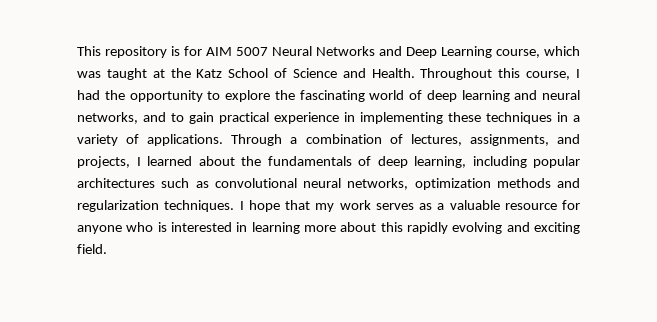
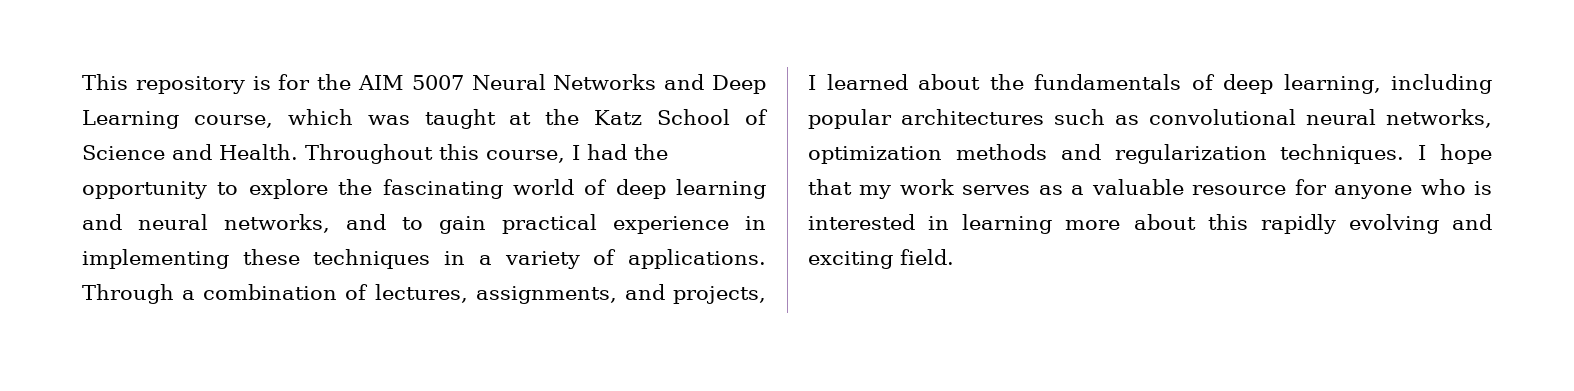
(202, 51) none -> [317,74,352,90] the

